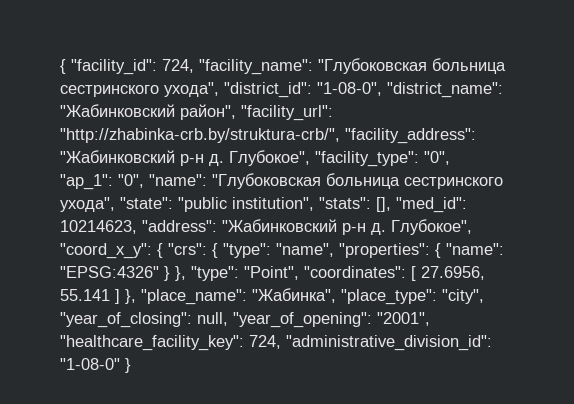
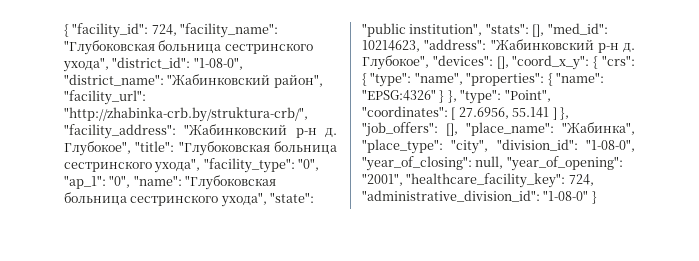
(310, 158) none -> [135,141,337,156] [64,158,201,173] "title": "Глубоковская больница сестринского ухода",
(472, 227) none -> [432,55,509,69] "devices": [],
(136, 296) none -> [362,122,458,137] "job_offers": [],
(484, 296) none -> [496,139,635,152] "division_id": "1-08-0",

